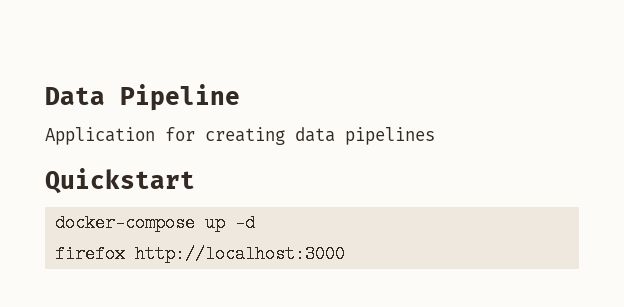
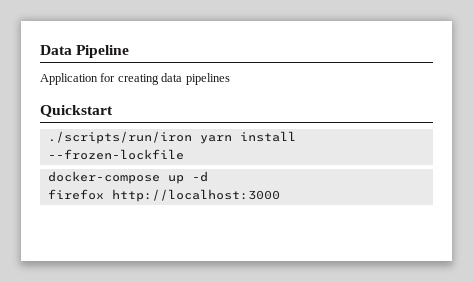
(195, 181) none -> [47,131,296,144] [47,149,184,160] // ./scripts/run/iron yarn install --frozen-lockfile

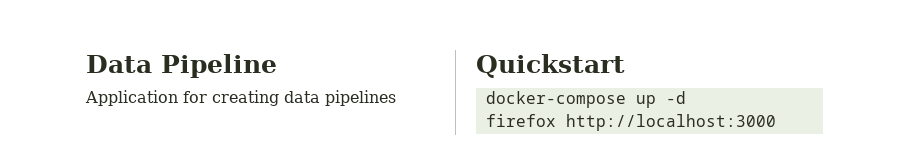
[47,131,296,144] [47,149,184,160] // ./scripts/run/iron yarn install --frozen-lockfile -> (625, 66) none

